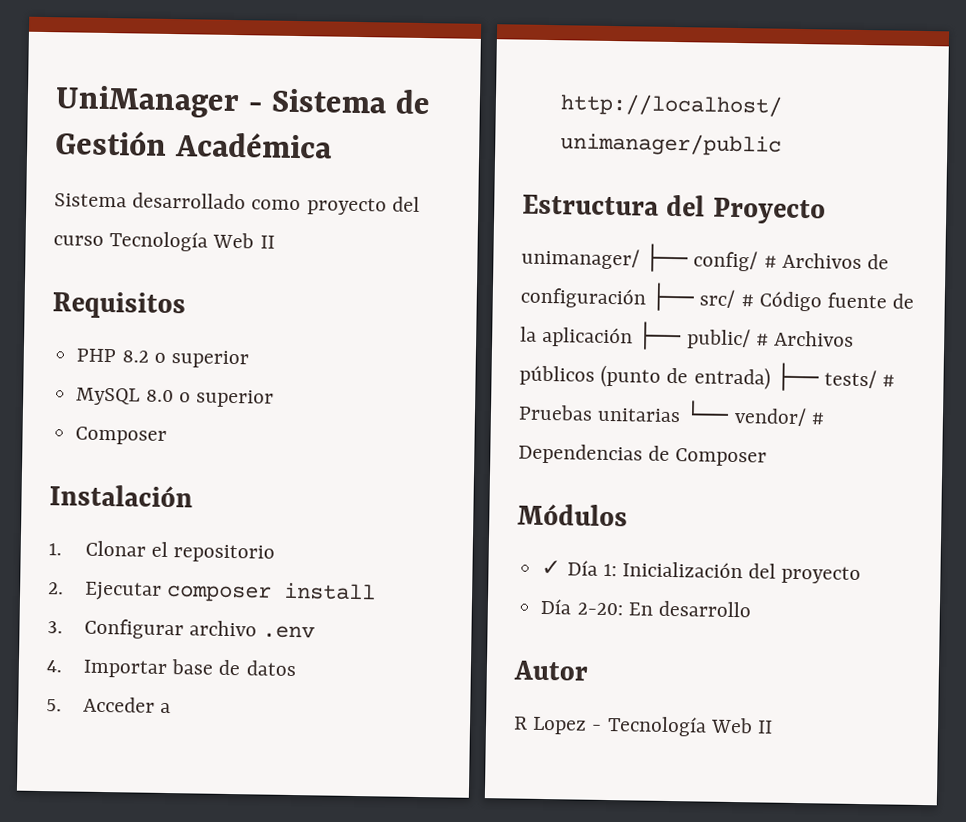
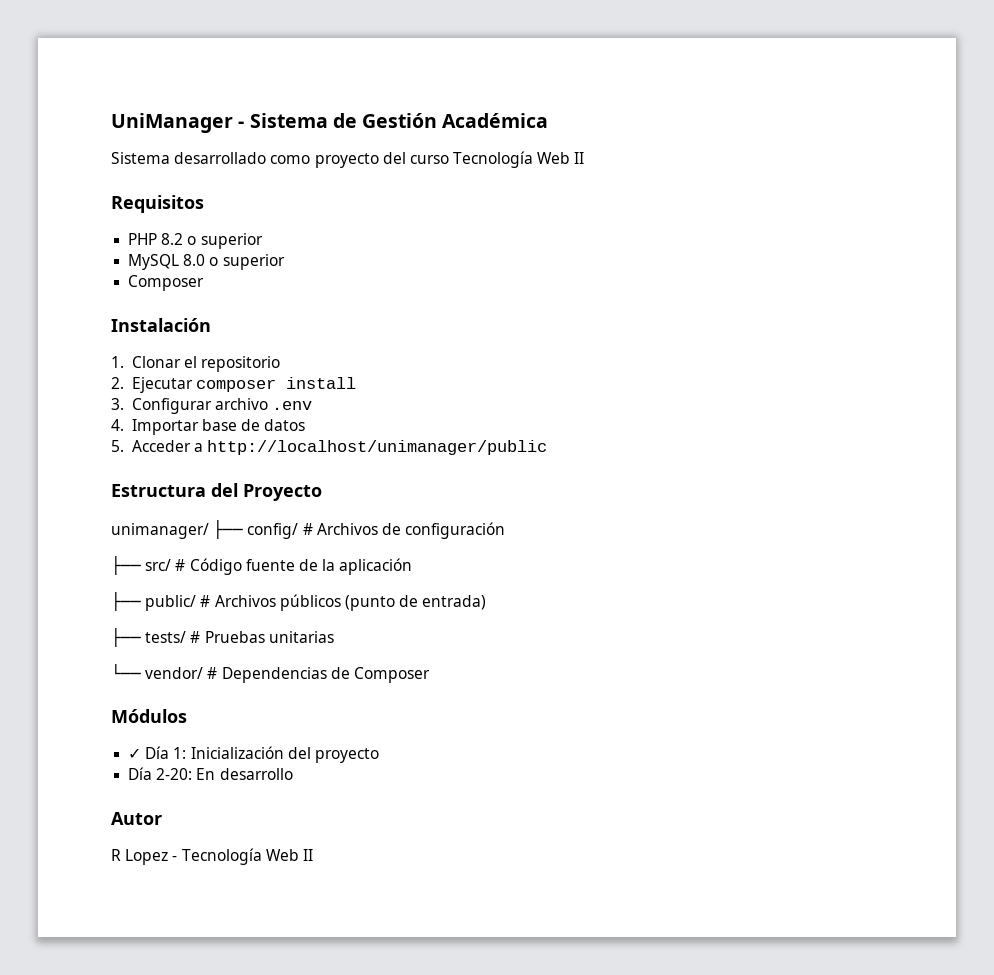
(646, 298) none -> (506, 530) //
(634, 337) none -> (413, 566) //
(771, 378) none -> (487, 602) //
(682, 415) none -> (334, 637) //

